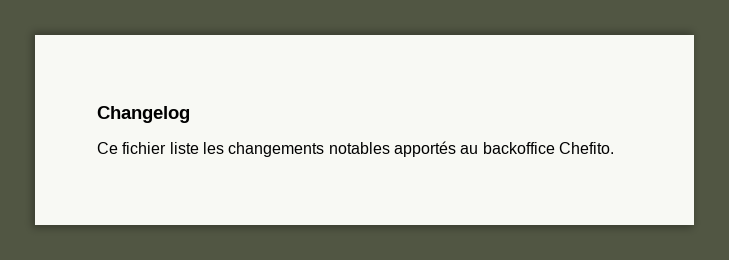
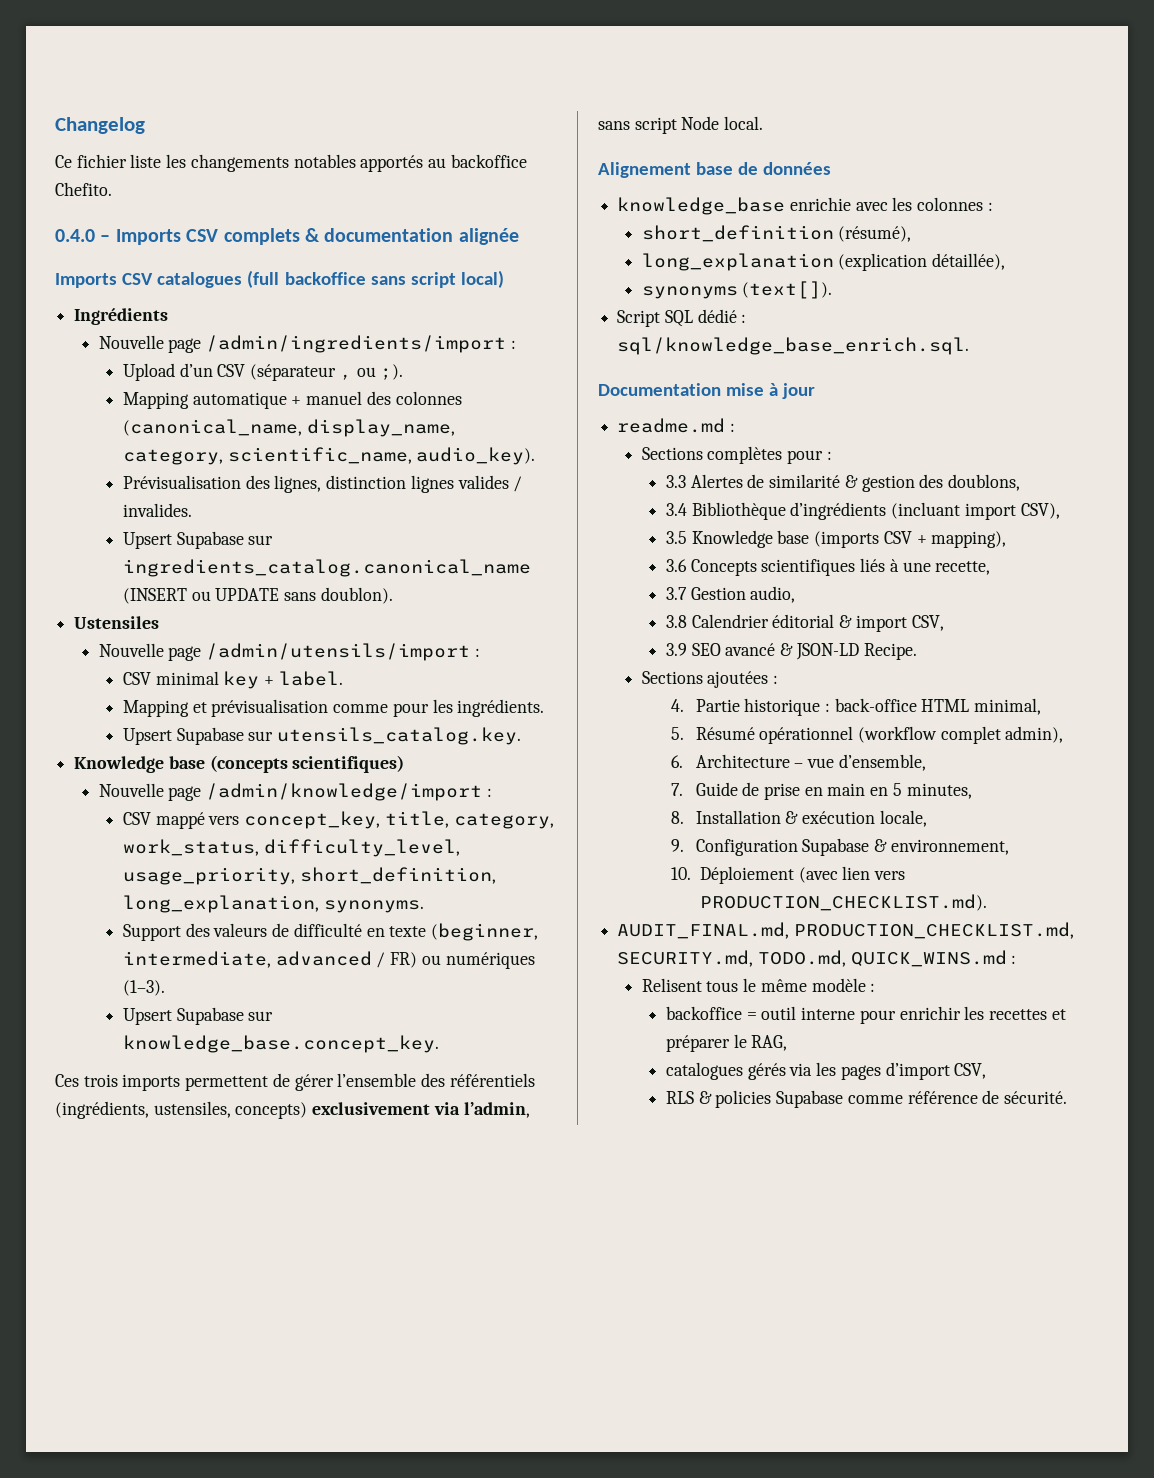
(614, 148) none -> [55,228,519,245] [55,270,504,288] [74,308,169,325] [98,335,516,353] [122,363,404,381] [122,391,462,409] [122,419,455,437] [122,447,536,465] [122,475,523,493] [122,503,192,517] [122,531,274,549] [122,559,531,577] [122,587,393,604] [74,616,160,629] [98,643,480,661] [122,671,343,689] [122,699,545,717] [122,727,522,745] [74,755,405,773] [98,783,492,801] [122,811,554,829] [122,839,460,857] [122,867,496,885] [122,895,424,913] [122,923,539,941] [122,951,535,969] [122,980,165,996] [122,1007,274,1025] [122,1035,439,1053] [55,1073,535,1091] [55,1101,530,1119] [598,116,764,134] [598,162,832,178] [617,197,993,215] [641,225,912,242] [641,253,1006,271] [641,281,833,299] [617,309,747,327] [617,337,970,355] [598,383,816,399] [617,418,735,433] [641,446,832,464] [665,474,1021,492] [665,502,1060,520] [665,530,1007,548] [665,558,991,576] [665,586,796,603] [665,614,944,632] [665,643,917,660] [641,671,779,688] [671,698,1042,716] [671,726,1064,744] [671,754,926,771] [671,782,972,800] [671,810,927,827] [671,838,1009,856] [671,866,906,884] [699,894,987,911] [617,922,1074,939] [617,950,1017,967] [641,978,876,992] [665,1006,1066,1024] [665,1034,788,1052] [665,1062,987,1080] [665,1090,1068,1108] // 0.4.0 – Imports CSV complets & documentation alignée // Imports CSV catalogues (full backoffice sans script local) // Ingrédients // Nouvelle page /admin/ingredients/import : // Upload d’un CSV (séparateur , ou ;). // Mapping automatique + manuel des colonnes (canonical_name, display_name, category, scientific_name, audio_key). // Prévisualisation des lignes, distinction lignes valides / invalides. // Upsert Supabase sur ingredients_catalog.canonical_name (INSERT ou UPDATE sans doublon). // Ustensiles // Nouvelle page /admin/utensils/import : // CSV minimal key + label. // Mapping et prévisualisation comme pour les ingrédients. // Upsert Supabase sur utensils_catalog.key. // Knowledge base (concepts scientifiques) // Nouvelle page /admin/knowledge/import : // CSV mappé vers concept_key, title, category, work_status, difficulty_level, usage_priority, short_definition, long_explanation, synonyms. // Support des valeurs de difficulté en texte (beginner, intermediate, advanced / FR) ou numériques (1–3). // Upsert Supabase sur knowledge_base.concept_key. // Ces trois imports permettent de gérer l’ensemble des référentiels (ingrédients, ustensiles, concepts) exclusivement via l’admin, sans script Node local. // Alignement base de données // knowledge_base enrichie avec les colonnes : // short_definition (résumé), // long_explanation (explication détaillée), // synonyms (text[]). // Script SQL dédié : sql/knowledge_base_enrich.sql. // Documentation mise à jour // readme.md : // Sections complètes pour : // 3.3 Alertes de similarité & gestion des doublons, // 3.4 Bibliothèque d’ingrédients (incluant import CSV), // 3.5 Knowledge base (imports CSV + mapping), // 3.6 Concepts scientifiques liés à une recette, // 3.7 Gestion audio, // 3.8 Calendrier éditorial & import CSV, // 3.9 SEO avancé & JSON-LD Recipe. // Sections ajoutées : // 4. Partie historique : back-office HTML minimal, // 5. Résumé opérationnel (workflow complet admin), // 6. Architecture – vue d’ensemble, // 7. Guide de prise en main en 5 minutes, // 8. Installation & exécution locale, // 9. Configuration Supabase & environnement, // 10. Déploiement (avec lien vers PRODUCTION_CHECKLIST.md). // AUDIT_FINAL.md, PRODUCTION_CHECKLIST.md, SECURITY.md, TODO.md, QUICK_WINS.md : // Relisent tous le même modèle : // backoffice = outil interne pour enrichir les recettes et préparer le RAG, // catalogues gérés via les pages d’import CSV, // RLS & policies Supabase comme référence de sécurité.

